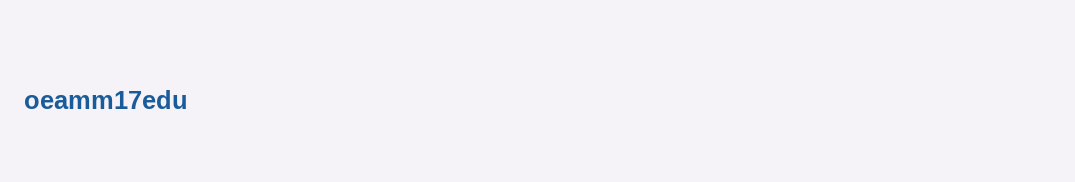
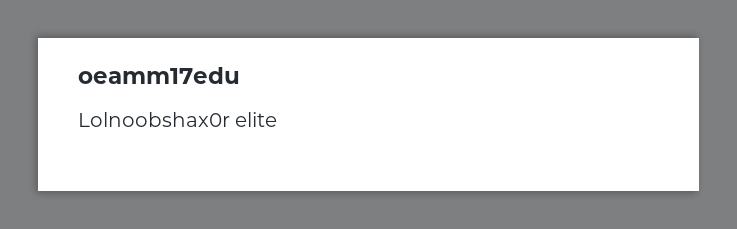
(188, 99) none -> [78,112,278,127] // Lolnoobshax0r elite

